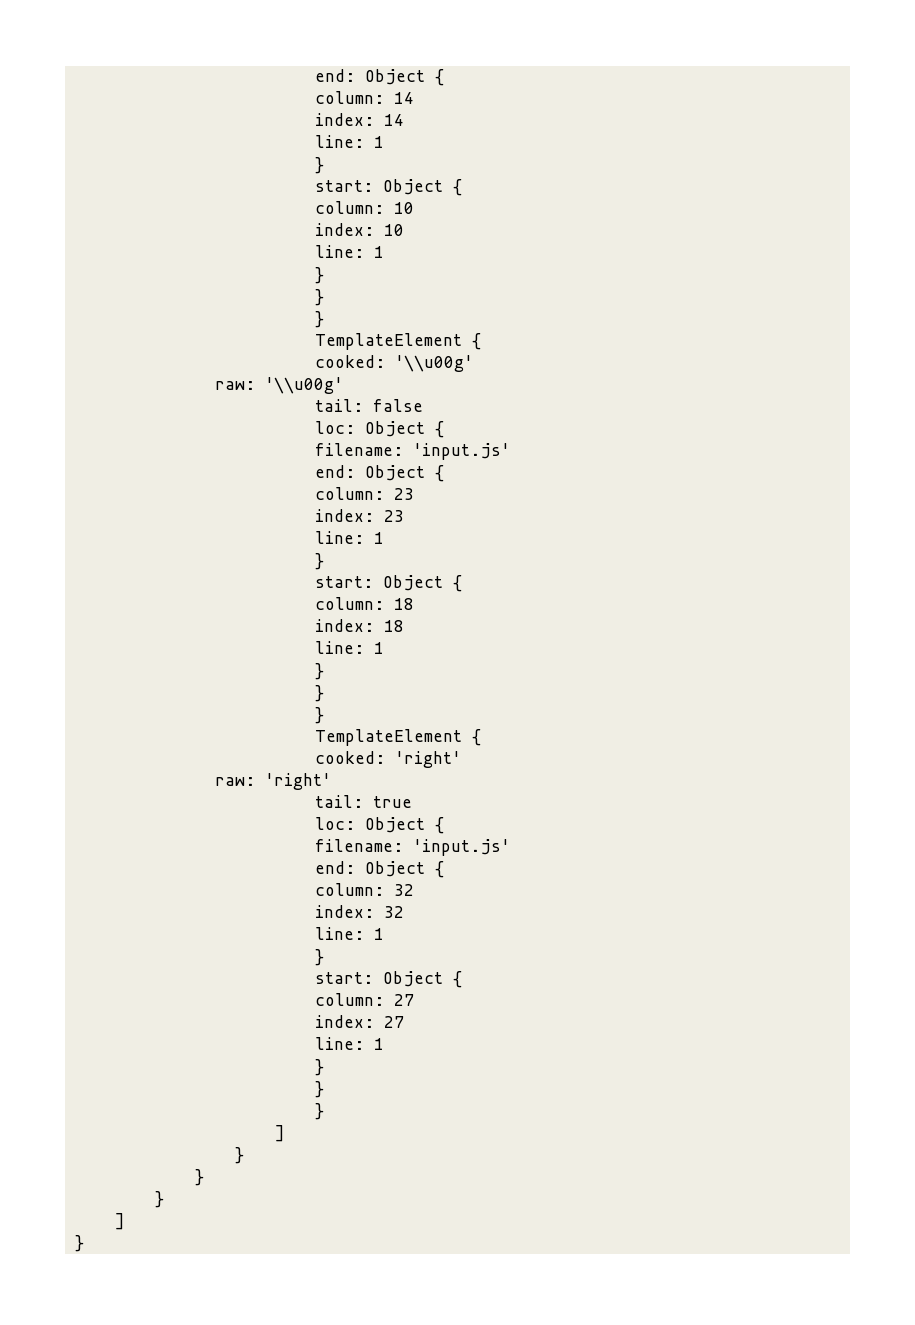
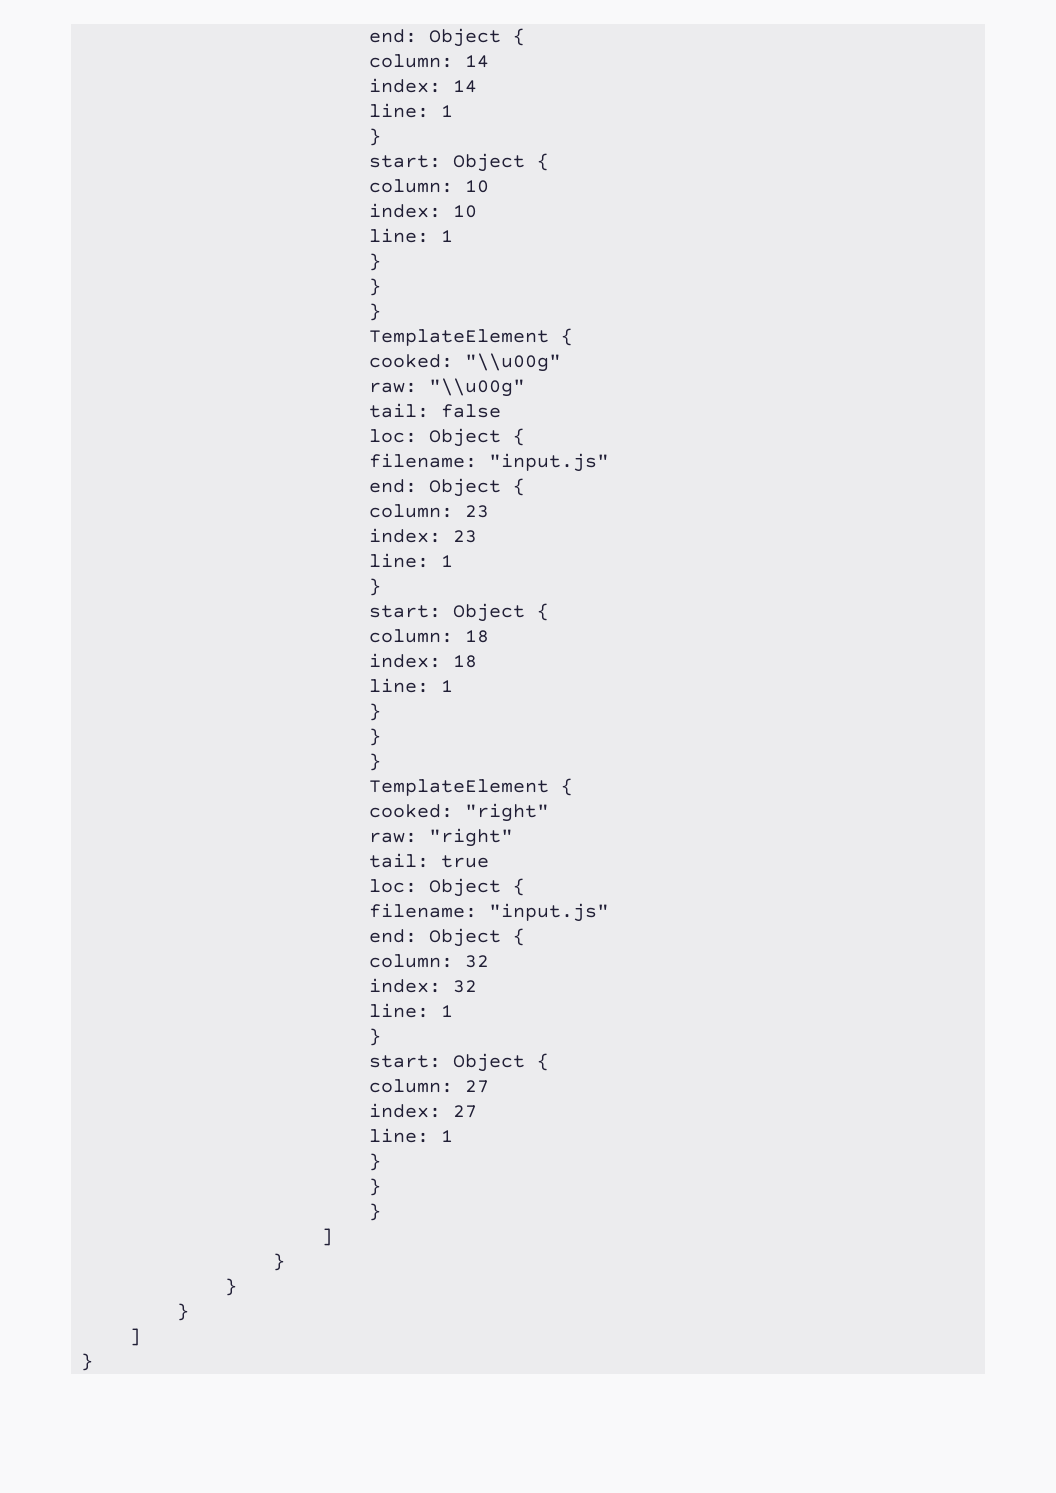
[394,355,473,372] [214,377,343,394] '\\u00g' // raw: '\\u00g' -> [464,353,561,372] [368,378,525,397] "\\u00g" // raw: "\\u00g"
[412,443,510,460] 'input.js' -> [488,453,609,472] "input.js"
[394,751,461,768] [214,773,331,790] 'right' // raw: 'right' -> [464,803,549,822] [368,828,513,847] "right" // raw: "right"
[412,839,510,856] 'input.js' -> [488,903,609,922] "input.js"

